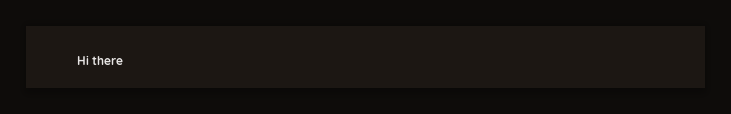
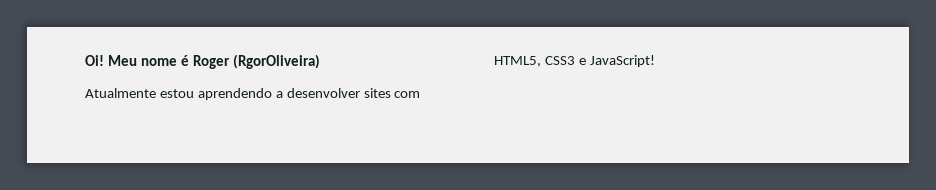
[77,55,124,65] Hi there -> [85,54,321,69] [85,88,421,100] [494,55,655,67] Oi! Meu nome é Roger (RgorOliveira) // Atualmente estou aprendendo a desenvolver sites com HTML5, CSS3 e JavaScript!

